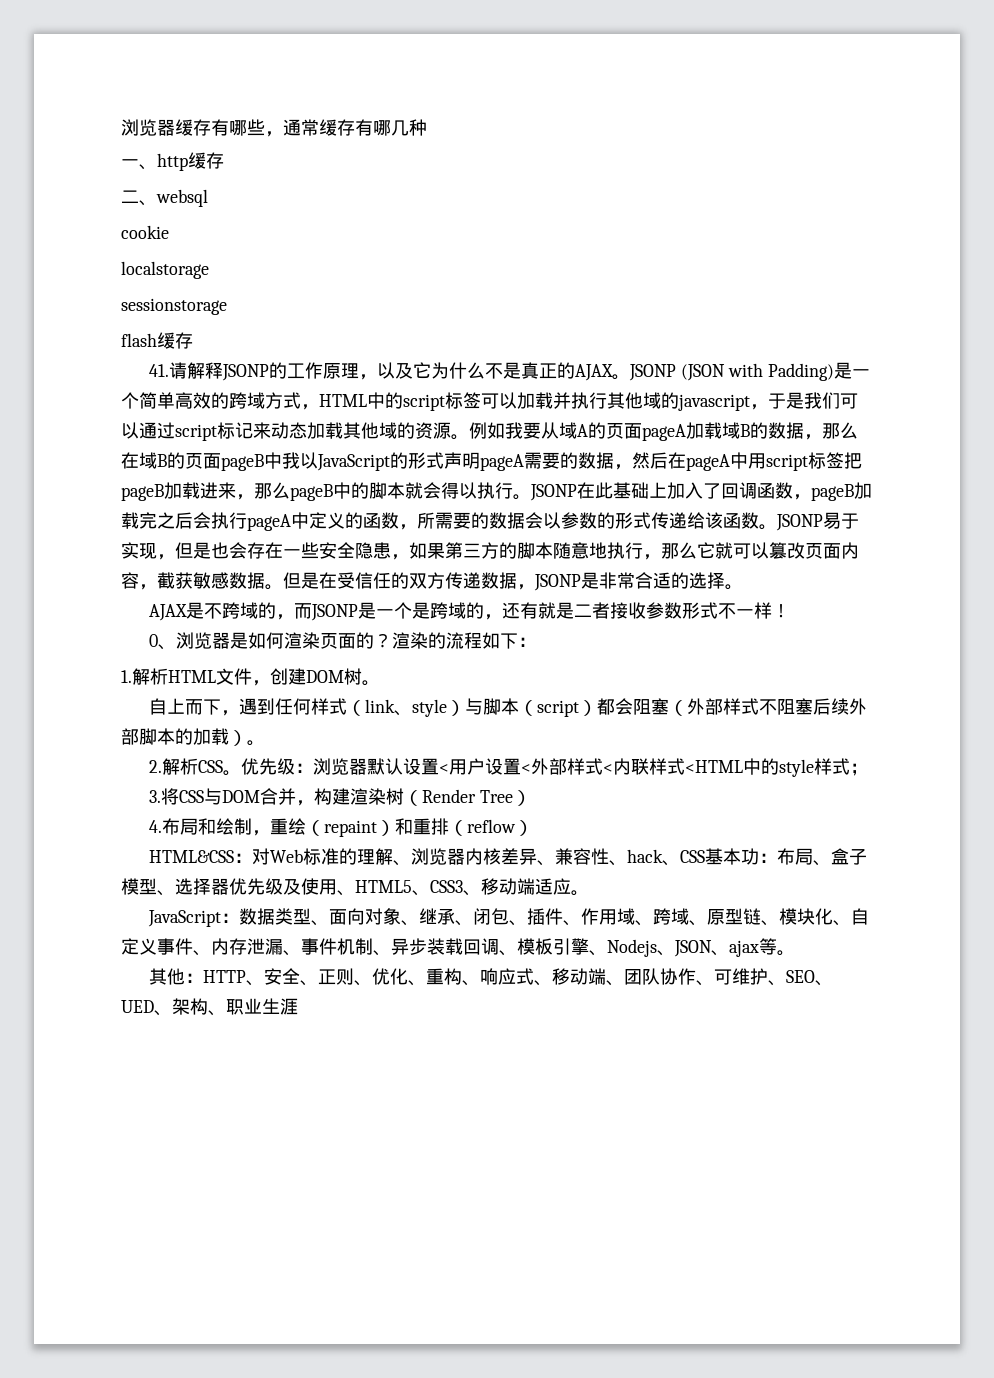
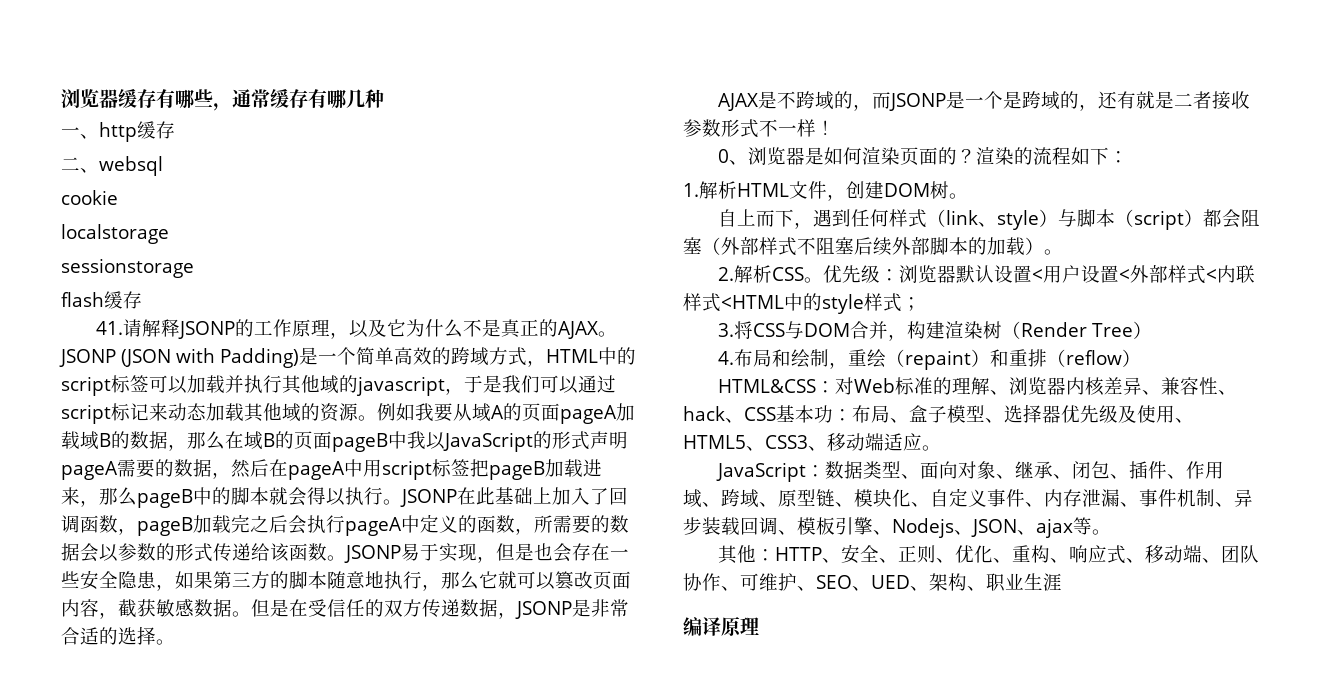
(298, 1006) none -> [683,617,759,636] // 编译原理

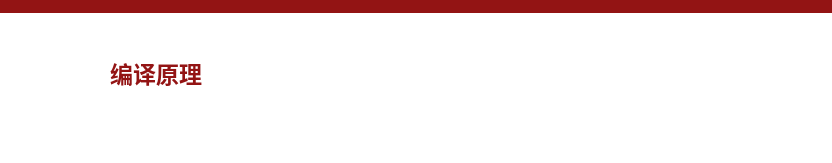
[61,89,384,111] [61,121,175,142] [61,156,163,176] [61,190,118,205] [61,224,169,244] [61,258,194,278] [61,291,142,309] [95,319,617,339] [59,347,637,368] [61,375,616,396] [61,403,635,424] [61,431,628,452] [61,459,602,480] [61,487,628,508] [61,514,629,536] [61,543,629,563] [61,570,631,591] [61,599,629,619] [61,626,175,645] [717,91,1250,111] [683,119,835,138] [717,147,1128,166] [683,181,968,201] [717,209,1260,230] [683,237,1063,256] [717,265,1255,284] [683,293,921,314] [717,321,1152,341] [717,349,1141,370] [717,377,1237,396] [683,404,1194,423] [683,433,941,451] [715,461,1224,482] [683,488,1253,508] [683,517,1111,538] [717,544,1259,564] [683,573,1062,592] 浏览器缓存有哪些，通常缓存有哪几种 // 一、http缓存 // 二、websql // cookie // localstorage // sessionstorage // flash缓存 // 41.请解释JSONP的工作原理，以及它为什么不是真正的AJAX。JSONP (JSON with Padding)是一个简单高效的跨域方式，HTML中的script标签可以加载并执行其他域的javascript，于是我们可以通过script标记来动态加载其他域的资源。例如我要从域A的页面pageA加载域B的数据，那么在域B的页面pageB中我以JavaScript的形式声明pageA需要的数据，然后在pageA中用script标签把pageB加载进来，那么pageB中的脚本就会得以执行。JSONP在此基础上加入了回调函数，pageB加载完之后会执行pageA中定义的函数，所需要的数据会以参数的形式传递给该函数。JSONP易于实现，但是也会存在一些安全隐患，如果第三方的脚本随意地执行，那么它就可以篡改页面内容，截获敏感数据。但是在受信任的双方传递数据，JSONP是非常合适的选择。 // AJAX是不跨域的，而JSONP是一个是跨域的，还有就是二者接收参数形式不一样！ // 0、浏览器是如何渲染页面的？渲染的流程如下： // 1.解析HTML文件，创建DOM树。 // 自上而下，遇到任何样式（link、style）与脚本（script）都会阻塞（外部样式不阻塞后续外部脚本的加载）。 // 2.解析CSS。优先级：浏览器默认设置<用户设置<外部样式<内联样式<HTML中的style样式； // 3.将CSS与DOM合并，构建渲染树（Render Tree） // 4.布局和绘制，重绘（repaint）和重排（reflow） // HTML&CSS：对Web标准的理解、浏览器内核差异、兼容性、hack、CSS基本功：布局、盒子模型、选择器优先级及使用、HTML5、CSS3、移动端适应。 // JavaScript：数据类型、面向对象、继承、闭包、插件、作用域、跨域、原型链、模块化、自定义事件、内存泄漏、事件机制、异步装载回调、模板引擎、Nodejs、JSON、ajax等。 // 其他：HTTP、安全、正则、优化、重构、响应式、移动端、团队协作、可维护、SEO、UED、架构、职业生涯 // -> (110, 74) none

